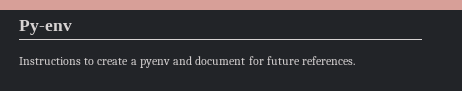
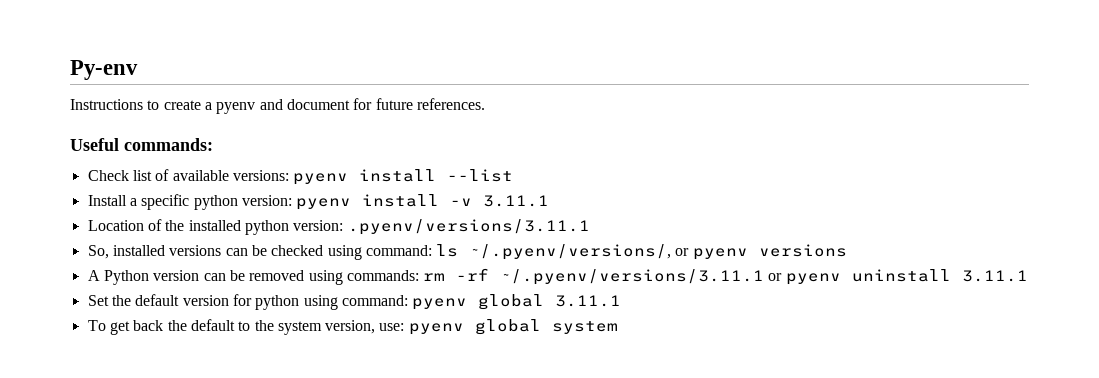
(356, 60) none -> [70,138,213,151] [87,169,514,185] [87,194,550,210] [87,219,590,235] [87,244,847,260] [87,268,1028,285] [87,294,622,310] [87,319,618,335] // Useful commands: // Check list of available versions: pyenv install --list // Install a specific python version: pyenv install -v 3.11.1 // Location of the installed python version: .pyenv/versions/3.11.1 // So, installed versions can be checked using command: ls ~/.pyenv/versions/, or pyenv versions // A Python version can be removed using commands: rm -rf ~/.pyenv/versions/3.11.1 or pyenv uninstall 3.11.1 // Set the default version for python using command: pyenv global 3.11.1 // To get back the default to the system version, use: pyenv global system

